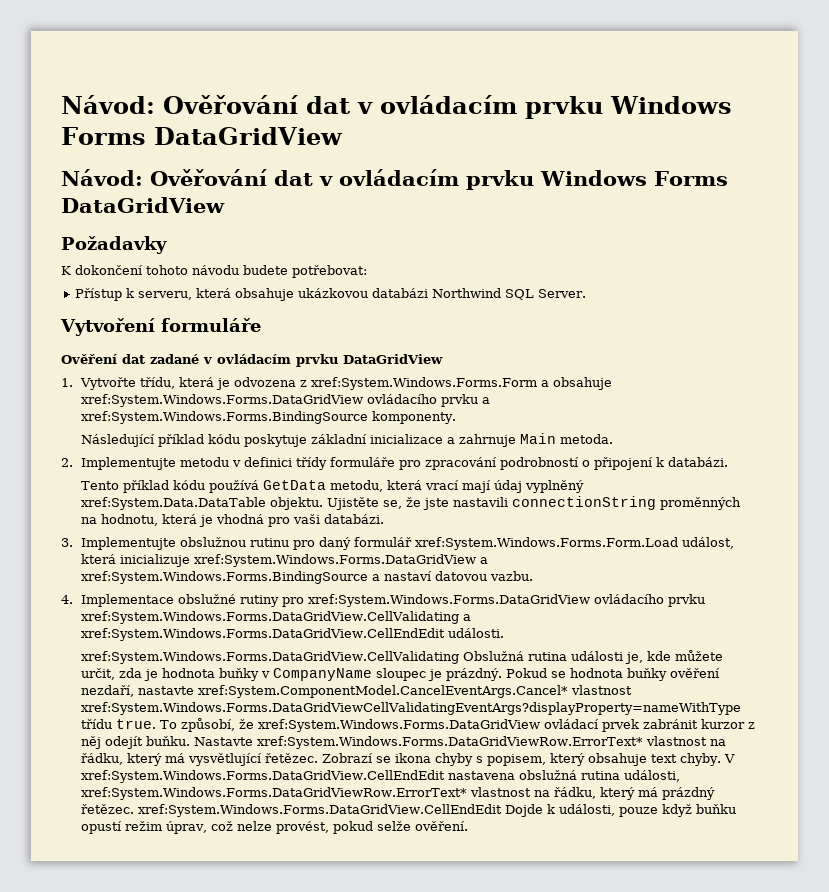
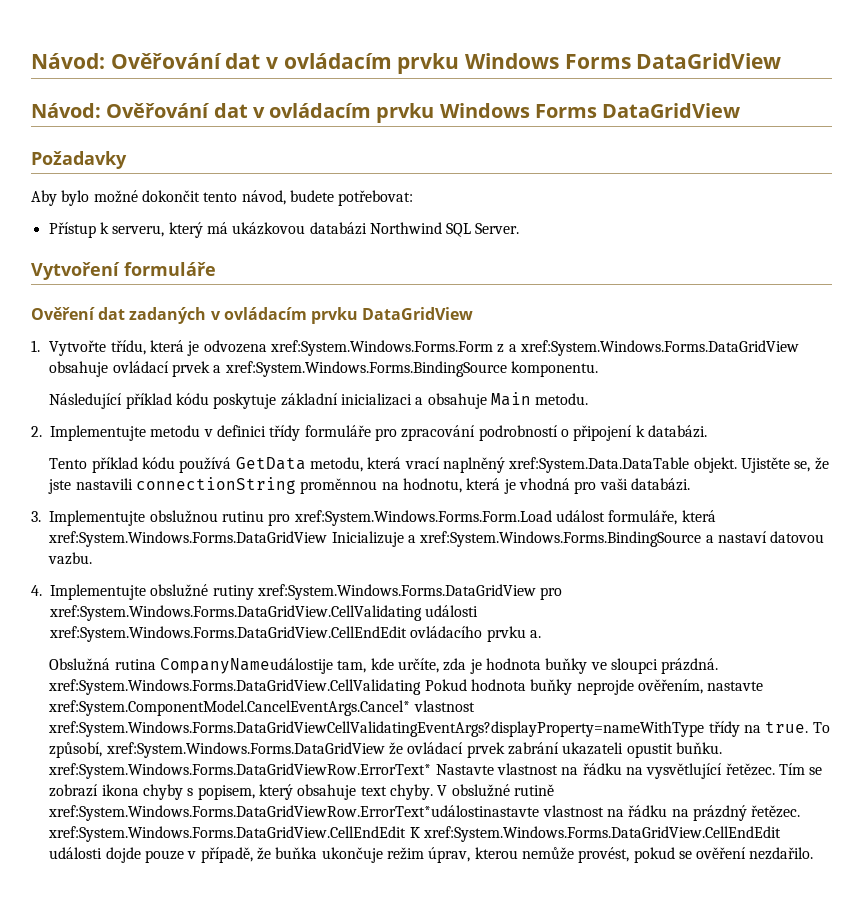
[61,265,239,275] K dokončení tohoto návodu -> [31,190,286,206] Aby bylo možné dokončit tento návod,
[196,288,295,301] která obsahuje -> [168,222,228,238] který má
[150,354,199,364] zadané -> [129,307,207,324] zadaných
[300,377,613,390] [81,394,491,407] [81,411,457,424] z xref:System.Windows.Forms.Form a obsahuje xref:System.Windows.Forms.DataGridView ovládacího prvku a xref:System.Windows.Forms.BindingSource komponenty. -> [269,340,799,356] [49,361,598,377] xref:System.Windows.Forms.Form z a xref:System.Windows.Forms.DataGridView obsahuje ovládací prvek a xref:System.Windows.Forms.BindingSource komponentu.
[370,433,614,447] inicializace a zahrnuje Main metoda. -> [340,392,589,409] inicializaci a obsahuje Main metodu.
[462,480,585,493] [81,497,324,510] mají údaj vyplněný xref:System.Data.DataTable objektu. -> [442,457,737,473] naplněný xref:System.Data.DataTable objekt.
[660,497,742,510] proměnných -> [300,478,378,494] proměnnou
[319,537,735,550] [81,554,477,567] daný formulář xref:System.Windows.Forms.Form.Load událost, která inicializuje xref:System.Windows.Forms.DataGridView -> [293,510,716,526] [48,531,404,547] xref:System.Windows.Forms.Form.Load událost formuláře, která xref:System.Windows.Forms.DataGridView Inicializuje
[81,594,175,607] Implementace -> [50,584,146,600] Implementujte
[282,594,706,607] [81,611,472,624] [81,628,505,641] [81,650,724,664] [81,668,721,681] [81,685,135,697] pro xref:System.Windows.Forms.DataGridView ovládacího prvku xref:System.Windows.Forms.DataGridView.CellValidating a xref:System.Windows.Forms.DataGridView.CellEndEdit události. // xref:System.Windows.Forms.DataGridView.CellValidating Obslužná rutina události je, kde můžete určit, zda je hodnota buňky v CompanyName sloupec je prázdný. Pokud se hodnota buňky ověření nezdaří, -> [256,584,563,600] [49,605,479,621] [49,626,541,642] [49,658,719,674] [48,679,703,695] xref:System.Windows.Forms.DataGridView pro xref:System.Windows.Forms.DataGridView.CellValidating události xref:System.Windows.Forms.DataGridView.CellEndEdit ovládacího prvku a. // Obslužná rutina CompanyNameudálostije tam, kde určíte, zda je hodnota buňky ve sloupci prázdná. xref:System.Windows.Forms.DataGridView.CellValidating Pokud hodnota buňky neprojde ověřením,
[81,719,113,729] třídu -> [708,721,761,737] třídy na
[239,719,756,732] [81,736,727,749] [81,753,392,766] že xref:System.Windows.Forms.DataGridView ovládací prvek zabránit kurzor z něj odejít buňku. Nastavte xref:System.Windows.Forms.DataGridViewRow.ErrorText* vlastnost na řádku, který má vysvětlující řetězec. Zobrazí se -> [105,742,722,758] [48,763,823,779] [49,784,99,797] xref:System.Windows.Forms.DataGridView že ovládací prvek zabrání ukazateli opustit buňku. xref:System.Windows.Forms.DataGridViewRow.ErrorText* Nastavte vlastnost na řádku na vysvětlující řetězec. Tím se zobrazí
[81,770,681,783] [81,787,716,800] [81,804,737,817] [81,821,469,834] xref:System.Windows.Forms.DataGridView.CellEndEdit nastavena obslužná rutina události, xref:System.Windows.Forms.DataGridViewRow.ErrorText* vlastnost na řádku, který má prázdný řetězec. xref:System.Windows.Forms.DataGridView.CellEndEdit Dojde k události, pouze když buňku opustí režim úprav, což nelze provést, pokud selže ověření. -> [451,784,554,797] [48,805,801,821] [48,826,781,842] [49,847,814,863] obslužné rutině xref:System.Windows.Forms.DataGridViewRow.ErrorText*událostinastavte vlastnost na řádku na prázdný řetězec. xref:System.Windows.Forms.DataGridView.CellEndEdit K xref:System.Windows.Forms.DataGridView.CellEndEdit události dojde pouze v případě, že buňka ukončuje režim úprav, kterou nemůže provést, pokud se ověření nezdařilo.

